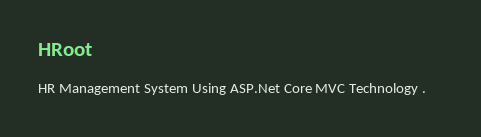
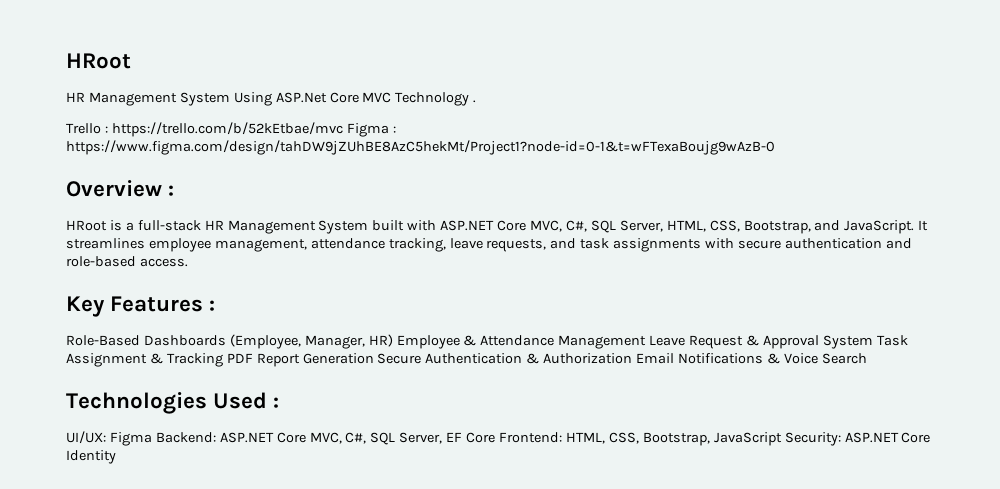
(427, 92) none -> [66,122,396,137] [66,140,775,155] [66,180,175,197] [66,220,929,234] [66,238,912,252] [66,256,188,267] [66,296,216,317] [66,334,908,349] [66,353,867,367] [66,392,280,414] [66,431,931,446] [66,450,116,464] // Trello : https://trello.com/b/52kEtbae/mvc Figma : https://www.figma.com/design/tahDW9jZUhBE8AzC5hekMt/Project1?node-id=0-1&t=wFTexaBoujg9wAzB-0 // Overview : // HRoot is a full-stack HR Management System built with ASP.NET Core MVC, C#, SQL Server, HTML, CSS, Bootstrap, and JavaScript. It streamlines employee management, attendance tracking, leave requests, and task assignments with secure authentication and role-based access. // Key Features : // Role-Based Dashboards (Employee, Manager, HR) Employee & Attendance Management Leave Request & Approval System Task Assignment & Tracking PDF Report Generation Secure Authentication & Authorization Email Notifications & Voice Search // Technologies Used : // UI/UX: Figma Backend: ASP.NET Core MVC, C#, SQL Server, EF Core Frontend: HTML, CSS, Bootstrap, JavaScript Security: ASP.NET Core Identity

